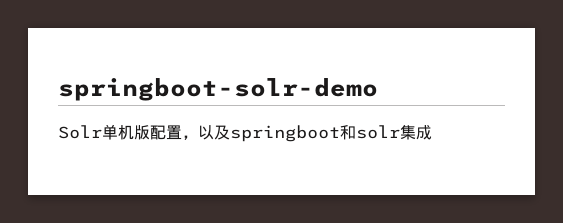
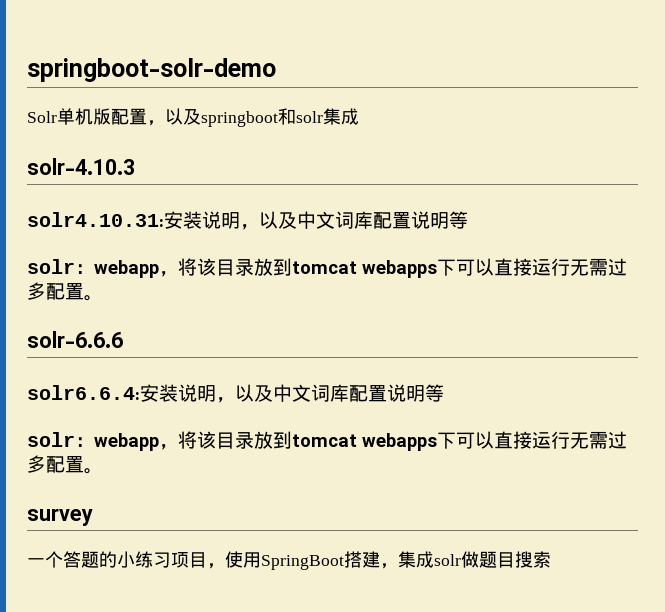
(432, 132) none -> [27,158,135,175] [27,211,468,230] [27,258,627,278] [27,282,103,301] [27,331,123,348] [27,384,444,403] [27,431,627,451] [27,455,103,474] [27,508,93,526] [27,551,551,570] // solr-4.10.3 // solr4.10.31:安装说明，以及中文词库配置说明等 // solr：webapp，将该目录放到tomcat webapps下可以直接运行无需过多配置。 // solr-6.6.6 // solr6.6.4:安装说明，以及中文词库配置说明等 // solr：webapp，将该目录放到tomcat webapps下可以直接运行无需过多配置。 // survey // 一个答题的小练习项目，使用SpringBoot搭建，集成solr做题目搜索

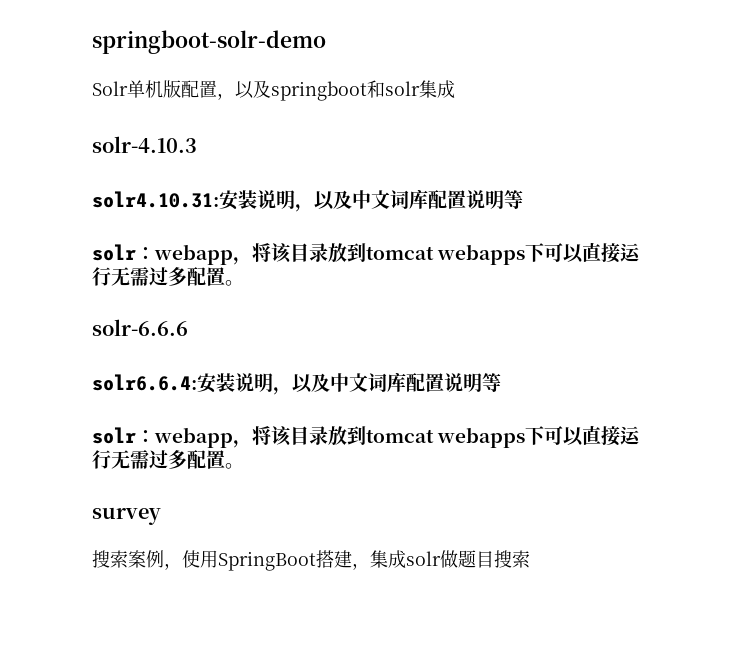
[27,551,207,568] 一个答题的小练习项目 -> [92,550,164,568] 搜索案例

